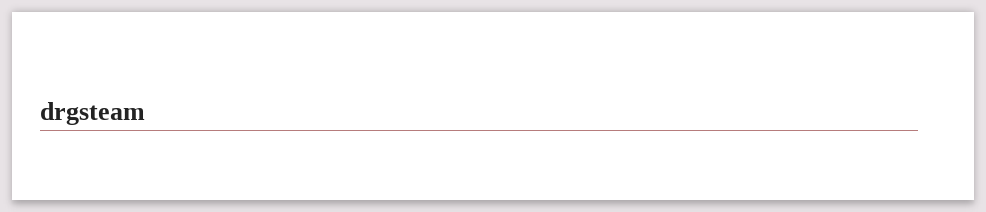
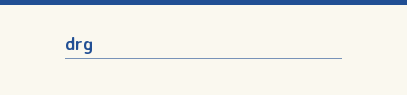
[40,102,145,125] drgsteam -> [65,37,93,54] drg

